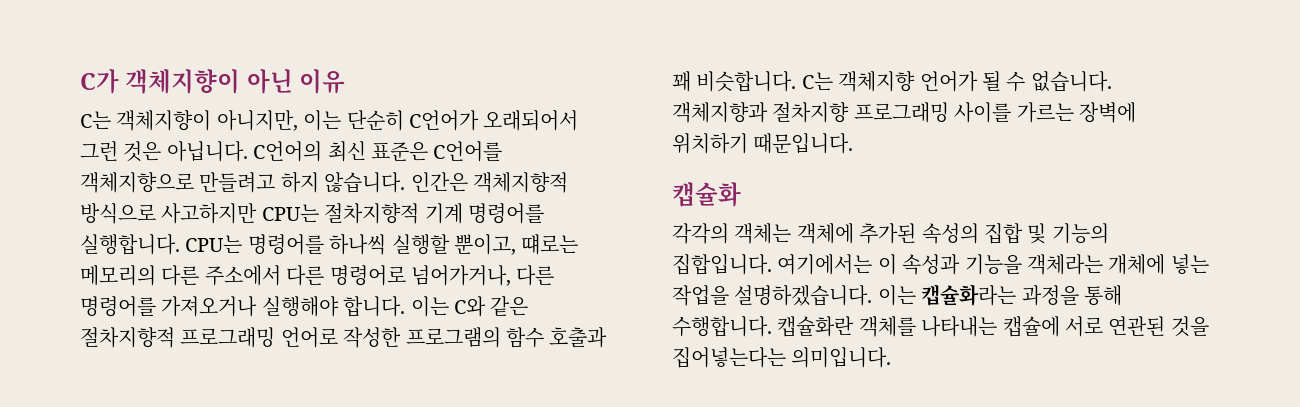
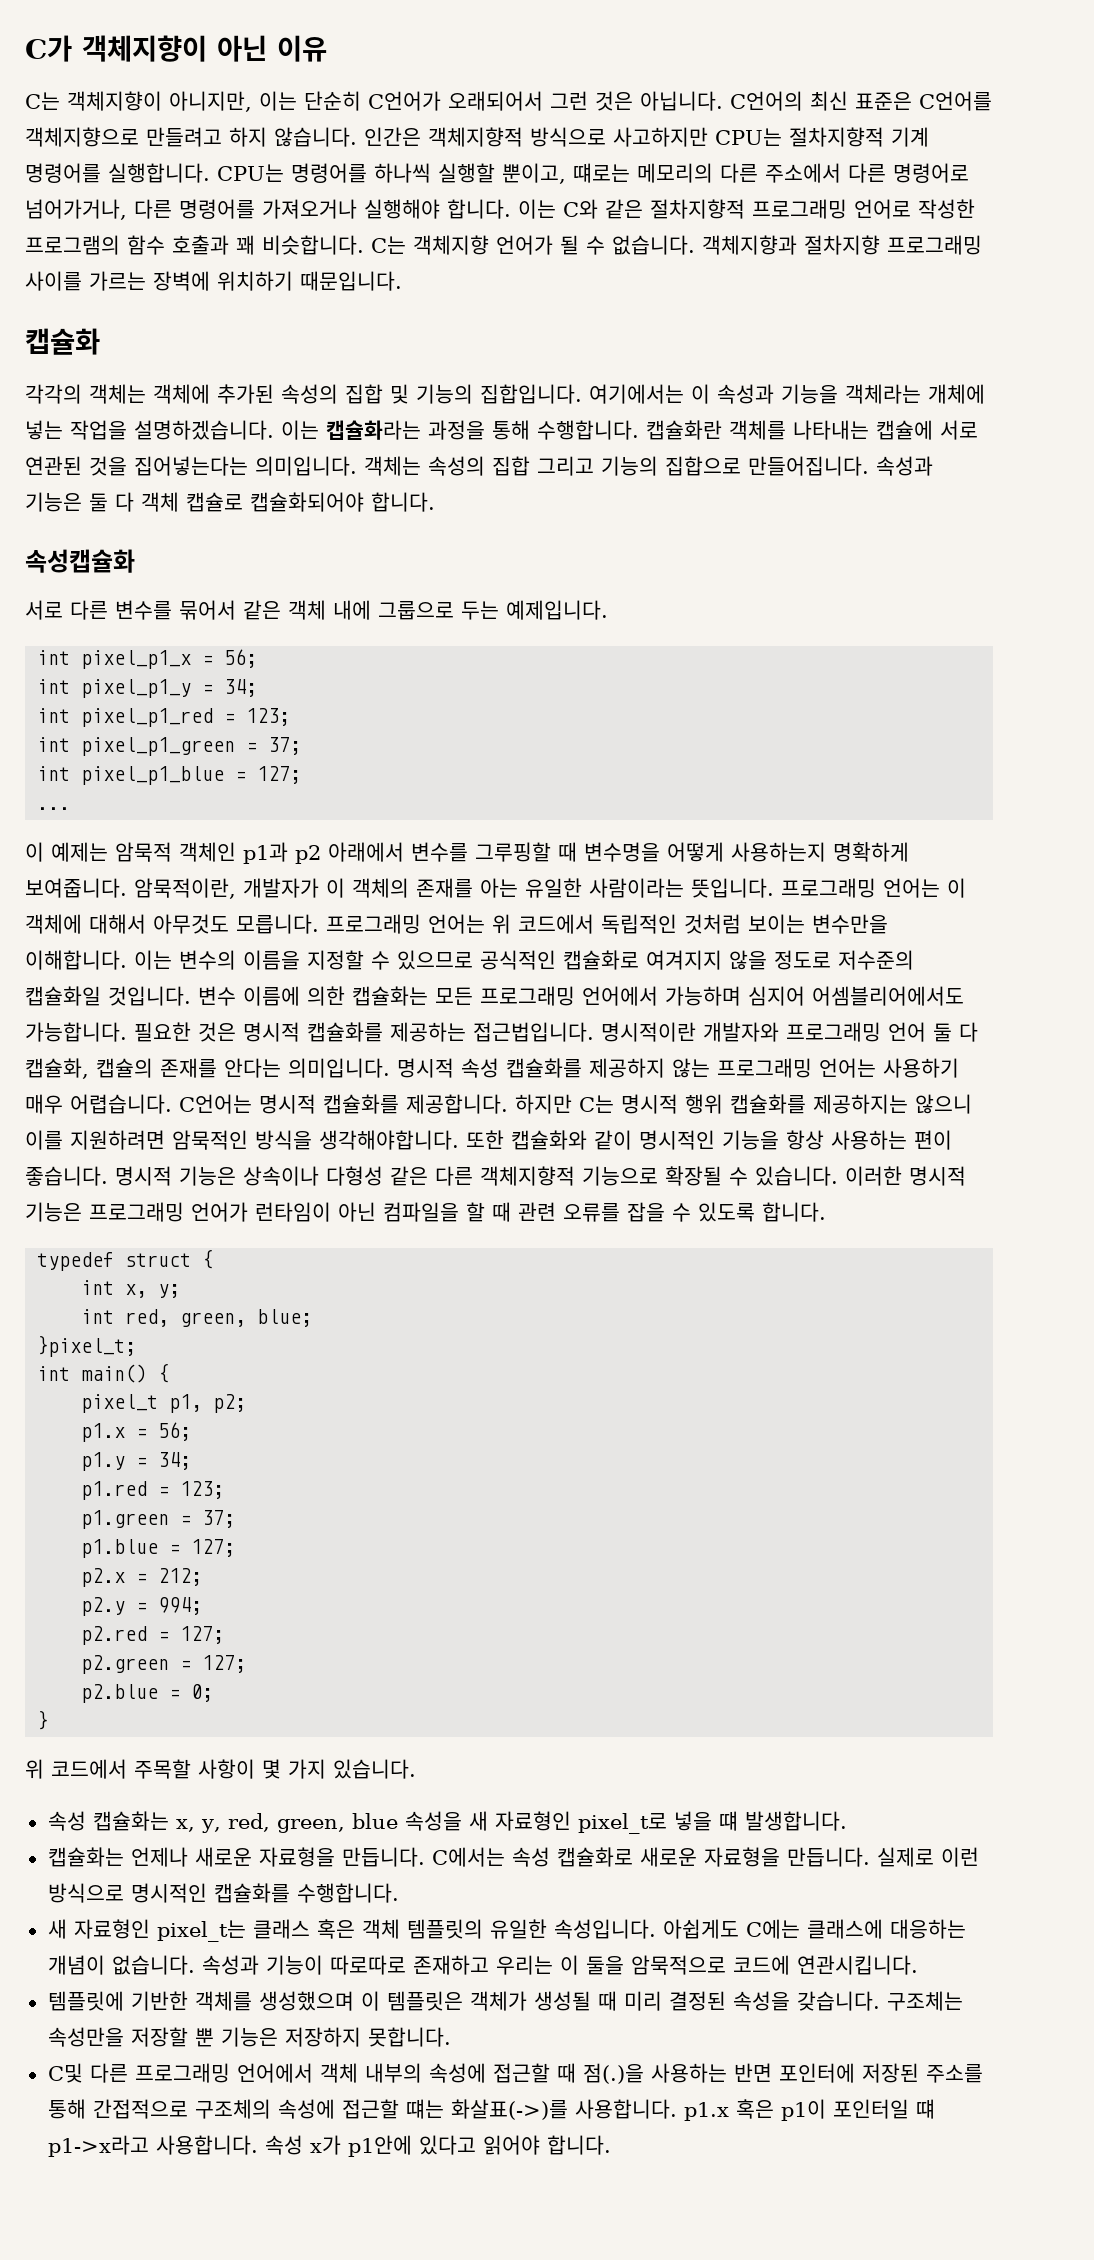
(892, 357) none -> [364,456,933,476] [25,492,435,512] [25,549,135,573] [25,600,608,620] [37,649,258,669] [37,679,258,698] [37,708,291,727] [37,737,302,756] [37,766,302,785] [37,807,71,810] [25,842,909,864] [25,878,966,899] [25,914,888,934] [25,950,914,970] [25,986,964,1006] [25,1022,978,1042] [25,1058,959,1079] [25,1094,972,1114] [25,1130,952,1150] [25,1166,966,1186] [25,1202,826,1222] [37,1249,214,1271] [81,1280,181,1298] [81,1309,313,1327] [37,1335,137,1357] [37,1363,170,1383] [81,1394,247,1413] [81,1422,192,1442] [81,1452,192,1471] [81,1481,225,1500] [81,1510,236,1529] [81,1539,236,1558] [81,1568,203,1587] [81,1597,203,1616] [81,1626,225,1645] [81,1655,247,1674] [81,1684,214,1703] [37,1710,49,1730] [25,1759,416,1779] [47,1811,847,1834] [47,1847,979,1867] [47,1883,399,1903] [47,1919,966,1942] [47,1955,918,1975] [47,1991,963,2011] [47,2027,451,2047] [47,2063,983,2084] [47,2099,935,2121] [47,2135,611,2157] 객체는 속성의 집합 그리고 기능의 집합으로 만들어집니다. 속성과 기능은 둘 다 객체 캡슐로 캡슐화되어야 합니다. // 속성캡슐화 // 서로 다른 변수를 묶어서 같은 객체 내에 그룹으로 두는 예제입니다. // int pixel_p1_x = 56; // int pixel_p1_y = 34; // int pixel_p1_red = 123; // int pixel_p1_green = 37; // int pixel_p1_blue = 127; // ... // 이 예제는 암묵적 객체인 p1과 p2 아래에서 변수를 그루핑할 때 변수명을 어떻게 사용하는지 명확하게 보여줍니다. 암묵적이란, 개발자가 이 객체의 존재를 아는 유일한 사람이라는 뜻입니다. 프로그래밍 언어는 이 객체에 대해서 아무것도 모릅니다. 프로그래밍 언어는 위 코드에서 독립적인 것처럼 보이는 변수만을 이해합니다. 이는 변수의 이름을 지정할 수 있으므로 공식적인 캡슐화로 여겨지지 않을 정도로 저수준의 캡슐화일 것입니다. 변수 이름에 의한 캡슐화는 모든 프로그래밍 언어에서 가능하며 심지어 어셈블리어에서도 가능합니다. 필요한 것은 명시적 캡슐화를 제공하는 접근법입니다. 명시적이란 개발자와 프로그래밍 언어 둘 다 캡슐화, 캡슐의 존재를 안다는 의미입니다. 명시적 속성 캡슐화를 제공하지 않는 프로그래밍 언어는 사용하기 매우 어렵습니다. C언어는 명시적 캡슐화를 제공합니다. 하지만 C는 명시적 행위 캡슐화를 제공하지는 않으니 이를 지원하려면 암묵적인 방식을 생각해야합니다. 또한 캡슐화와 같이 명시적인 기능을 항상 사용하는 편이 좋습니다. 명시적 기능은 상속이나 다형성 같은 다른 객체지향적 기능으로 확장될 수 있습니다. 이러한 명시적 기능은 프로그래밍 언어가 런타임이 아닌 컴파일을 할 때 관련 오류를 잡을 수 있도록 합니다. // typedef struct { // int x, y; // int red, green, blue; // }pixel_t; // int main() { // pixel_t p1, p2; // p1.x = 56; // p1.y = 34; // p1.red = 123; // p1.green = 37; // p1.blue = 127; // p2.x = 212; // p2.y = 994; // p2.red = 127; // p2.green = 127; // p2.blue = 0; // } // 위 코드에서 주목할 사항이 몇 가지 있습니다. // 속성 캡슐화는 x, y, red, green, blue 속성을 새 자료형인 pixel_t로 넣을 떄 발생합니다. // 캡슐화는 언제나 새로운 자료형을 만듭니다. C에서는 속성 캡슐화로 새로운 자료형을 만듭니다. 실제로 이런 방식으로 명시적인 캡슐화를 수행합니다. // 새 자료형인 pixel_t는 클래스 혹은 객체 템플릿의 유일한 속성입니다. 아쉽게도 C에는 클래스에 대응하는 개념이 없습니다. 속성과 기능이 따로따로 존재하고 우리는 이 둘을 암묵적으로 코드에 연관시킵니다. // 템플릿에 기반한 객체를 생성했으며 이 템플릿은 객체가 생성될 때 미리 결정된 속성을 갖습니다. 구조체는 속성만을 저장할 뿐 기능은 저장하지 못합니다. // C및 다른 프로그래밍 언어에서 객체 내부의 속성에 접근할 때 점(.)을 사용하는 반면 포인터에 저장된 주소를 통해 간접적으로 구조체의 속성에 접근할 떄는 화살표(->)를 사용합니다. p1.x 혹은 p1이 포인터일 떄 p1->x라고 사용합니다. 속성 x가 p1안에 있다고 읽어야 합니다.

